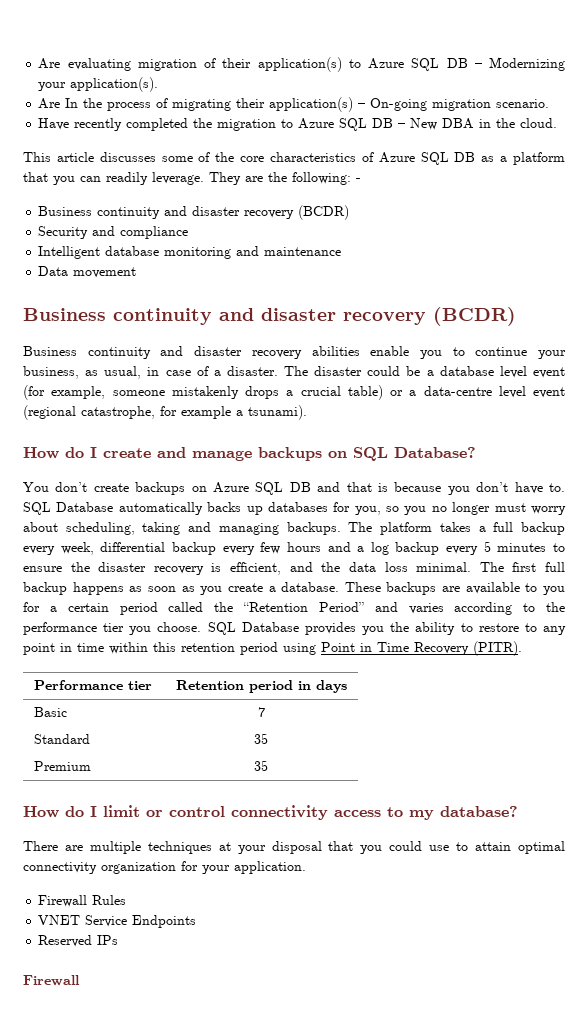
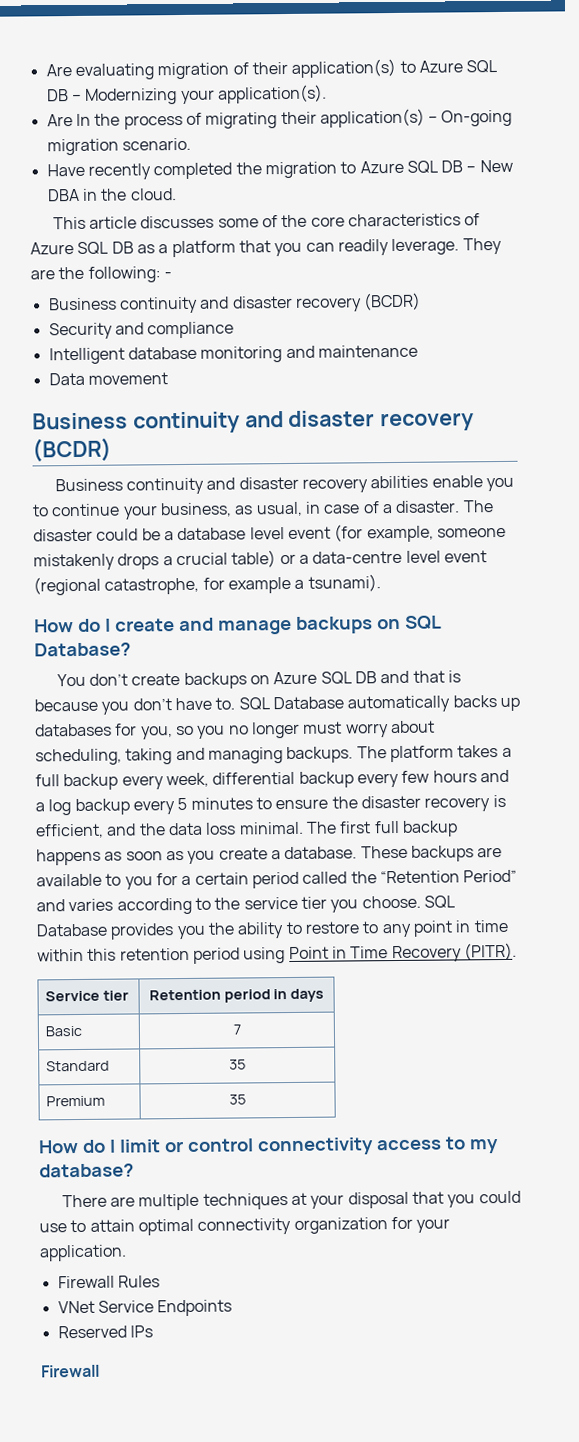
[23,622,97,635] performance -> [243,896,298,910] service
[34,680,124,690] Performance -> [45,990,101,1002] Service
[38,915,81,925] VNET -> [57,1300,95,1314] VNet

